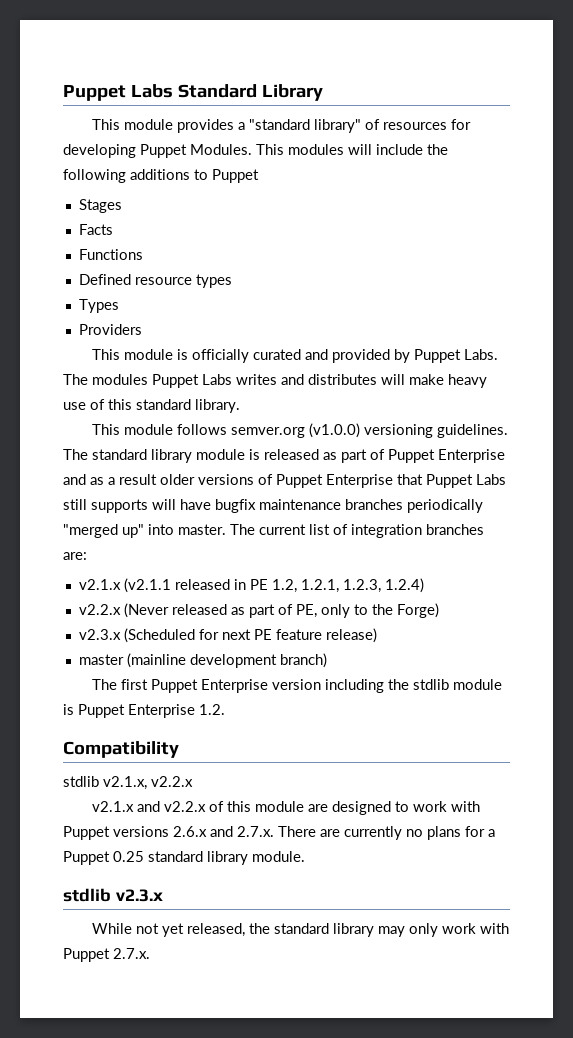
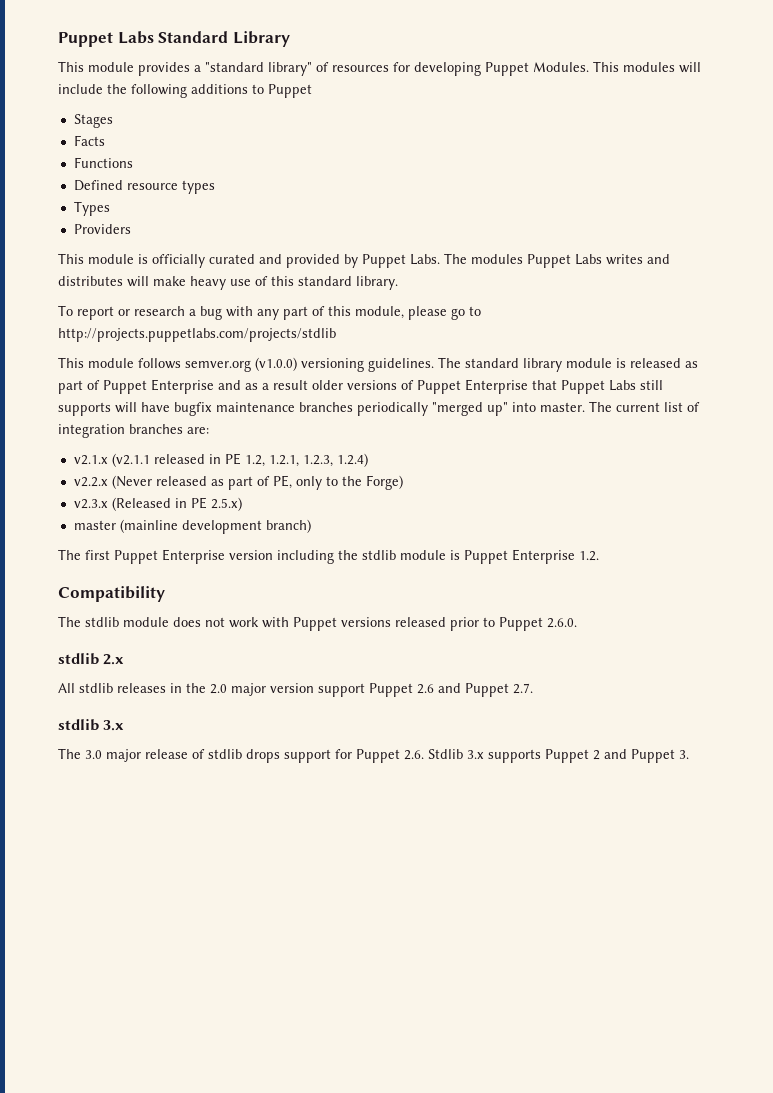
(240, 406) none -> [58,305,481,320] [58,328,336,342] // To report or research a bug with any part of this module, please go to http://projects.puppetlabs.com/projects/stdlib
[123,628,377,643] (Scheduled for next PE feature release) -> [111,497,242,511] (Released in PE 2.5.x)
[63,776,193,790] [92,801,481,815] [63,826,495,840] [63,851,305,865] [63,888,163,902] [92,923,510,937] [63,948,150,962] stdlib v2.1.x, v2.2.x // v2.1.x and v2.2.x of this module are designed to work with Puppet versions 2.6.x and 2.7.x. There are currently no plans for a Puppet 0.25 standard library module. // stdlib v2.3.x // While not yet released, the standard library may only work with Puppet 2.7.x. -> [58,616,577,631] [58,653,125,665] [58,683,533,697] [58,719,125,731] [58,748,689,763] The stdlib module does not work with Puppet versions released prior to Puppet 2.6.0. // stdlib 2.x // All stdlib releases in the 2.0 major version support Puppet 2.6 and Puppet 2.7. // stdlib 3.x // The 3.0 major release of stdlib drops support for Puppet 2.6. Stdlib 3.x supports Puppet 2 and Puppet 3.

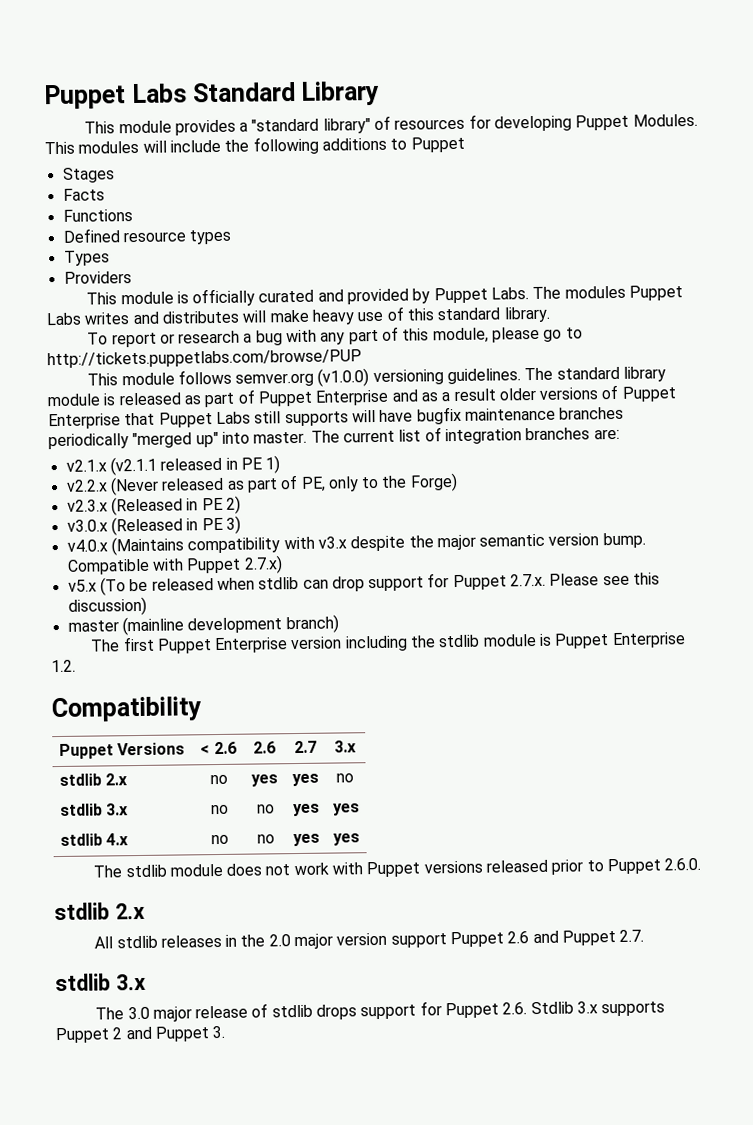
[58,328,336,342] http://projects.puppetlabs.com/projects/stdlib -> [47,349,362,369] http://tickets.puppetlabs.com/browse/PUP
[244,453,368,467] 1.2, 1.2.1, 1.2.3, 1.2.4) -> [265,455,281,474] 1)
[210,497,242,511] 2.5.x) -> [225,495,241,514] [66,515,241,536] [66,532,646,556] [66,555,283,575] [67,572,661,596] [67,596,147,616] 2) // v3.0.x (Released in PE 3) // v4.0.x (Maintains compatibility with v3.x despite the major semantic version bump. Compatible with Puppet 2.7.x) // v5.x (To be released when stdlib can drop support for Puppet 2.7.x. Please see this discussion)
(165, 594) none -> [58,742,185,760] [200,741,237,755] [253,741,276,754] [293,740,317,754] [334,740,357,753] [58,773,128,787] [209,774,228,785] [251,774,278,787] [291,773,319,787] [336,773,354,783] [59,803,129,817] [210,804,229,815] [256,804,275,814] [292,803,320,817] [332,803,360,816] [59,833,129,847] [210,834,229,845] [256,834,275,844] [292,833,320,847] [332,833,360,846] // Puppet Versions | < 2.6 | 2.6 | 2.7 | 3.x // stdlib 2.x | no | yes | yes | no // stdlib 3.x | no | no | yes | yes // stdlib 4.x | no | no | yes | yes

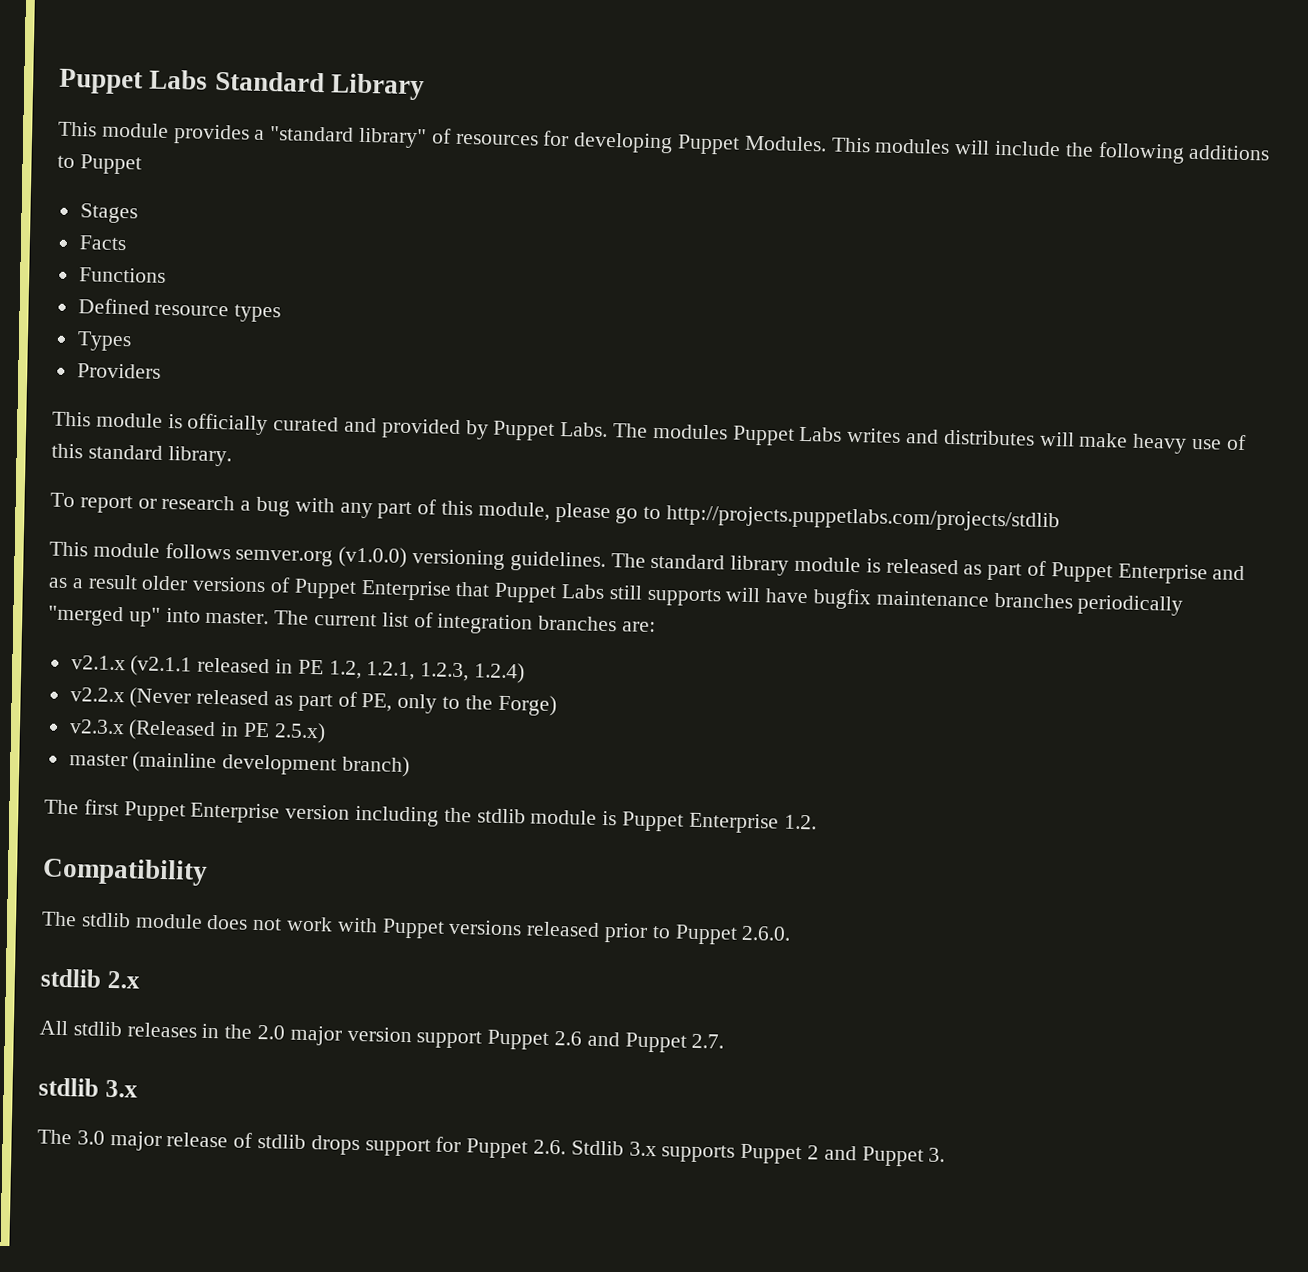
[47,349,362,369] http://tickets.puppetlabs.com/browse/PUP -> [666,505,1061,533] http://projects.puppetlabs.com/projects/stdlib
[265,455,281,474] 1) -> [328,660,526,684] 1.2, 1.2.1, 1.2.3, 1.2.4)
[225,495,241,514] [66,515,241,536] [66,532,646,556] [66,555,283,575] [67,572,661,596] [67,596,147,616] 2) // v3.0.x (Released in PE 3) // v4.0.x (Maintains compatibility with v3.x despite the major semantic version bump. Compatible with Puppet 2.7.x) // v5.x (To be released when stdlib can drop support for Puppet 2.7.x. Please see this discussion) -> [273,722,326,744] 2.5.x)
[58,742,185,760] [200,741,237,755] [253,741,276,754] [293,740,317,754] [334,740,357,753] [58,773,128,787] [209,774,228,785] [251,774,278,787] [291,773,319,787] [336,773,354,783] [59,803,129,817] [210,804,229,815] [256,804,275,814] [292,803,320,817] [332,803,360,816] [59,833,129,847] [210,834,229,845] [256,834,275,844] [292,833,320,847] [332,833,360,846] // Puppet Versions | < 2.6 | 2.6 | 2.7 | 3.x // stdlib 2.x | no | yes | yes | no // stdlib 3.x | no | no | yes | yes // stdlib 4.x | no | no | yes | yes -> (208, 871) none

